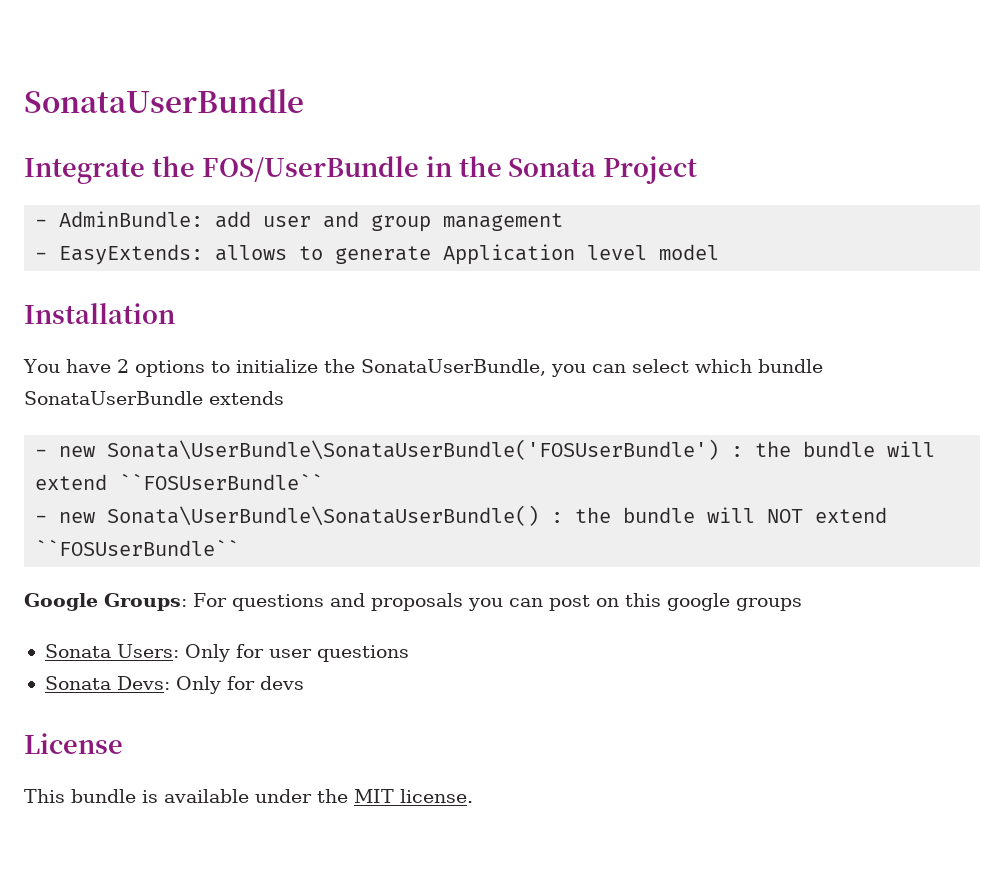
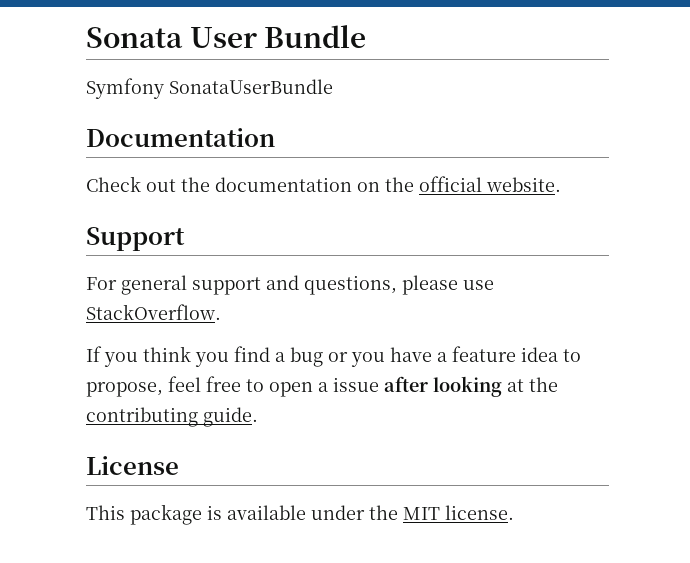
[24,88,304,113] [24,156,698,184] [35,211,564,232] [35,244,720,265] [24,303,175,324] [23,359,823,377] [24,391,284,405] [35,439,936,460] [35,473,324,490] [35,505,888,526] [35,539,240,556] [24,593,802,611] [44,644,409,662] [44,676,304,694] SonataUserBundle // Integrate the FOS/UserBundle in the Sonata Project // - AdminBundle: add user and group management // - EasyExtends: allows to generate Application level model // Installation // You have 2 options to initialize the SonataUserBundle, you can select which bundle SonataUserBundle extends // - new Sonata\UserBundle\SonataUserBundle('FOSUserBundle') : the bundle will extend ``FOSUserBundle`` // - new Sonata\UserBundle\SonataUserBundle() : the bundle will NOT extend ``FOSUserBundle`` // Google Groups: For questions and proposals you can post on this google groups // Sonata Users: Only for user questions // Sonata Devs: Only for devs -> [86,25,367,48] [86,78,333,99] [86,128,275,147] [86,176,561,192] [86,227,185,251] [86,275,494,295] [86,304,221,320] [86,346,581,367] [86,376,558,397] [86,407,258,427] Sonata User Bundle // Symfony SonataUserBundle // Documentation // Check out the documentation on the official website. // Support // For general support and questions, please use StackOverflow. // If you think you find a bug or you have a feature idea to propose, feel free to open a issue after looking at the contributing guide.
[71,789,136,803] bundle -> [130,504,202,525] package

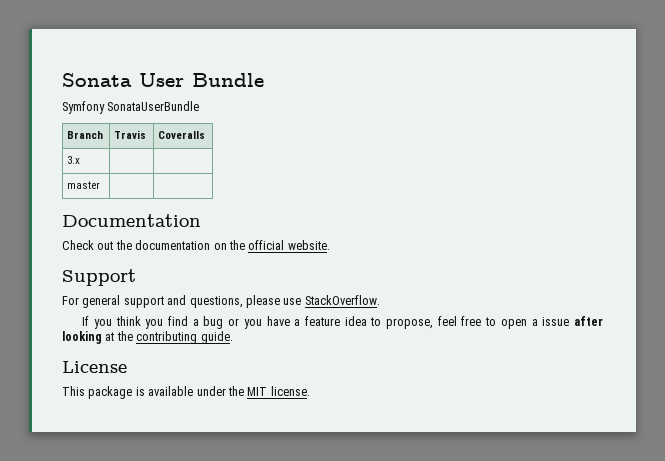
(333, 86) none -> [67,131,104,139] [114,130,147,139] [158,131,206,139] [67,156,81,164] [67,181,101,189] // Branch | Travis | Coveralls // 3.x | | // master | |

